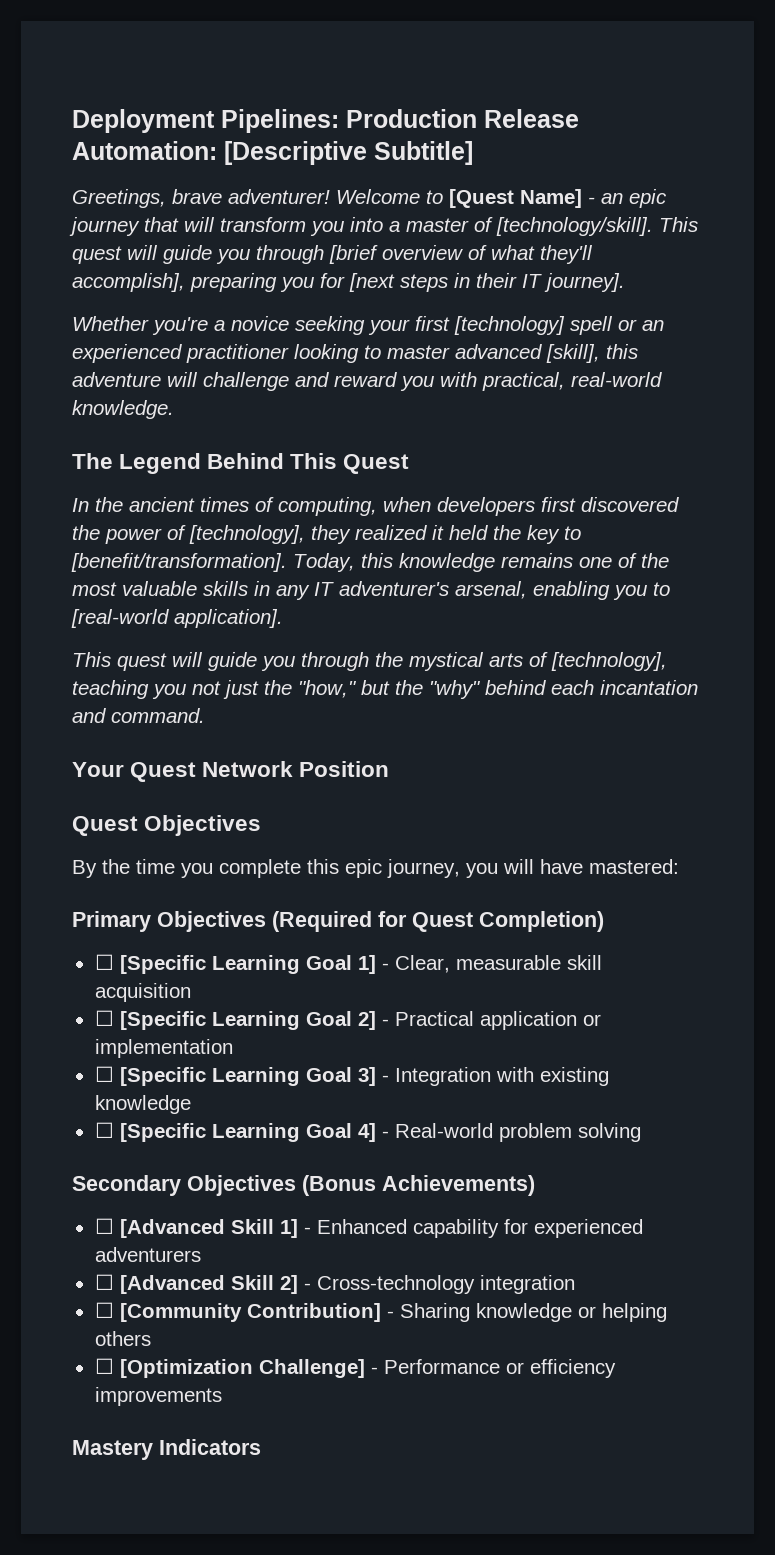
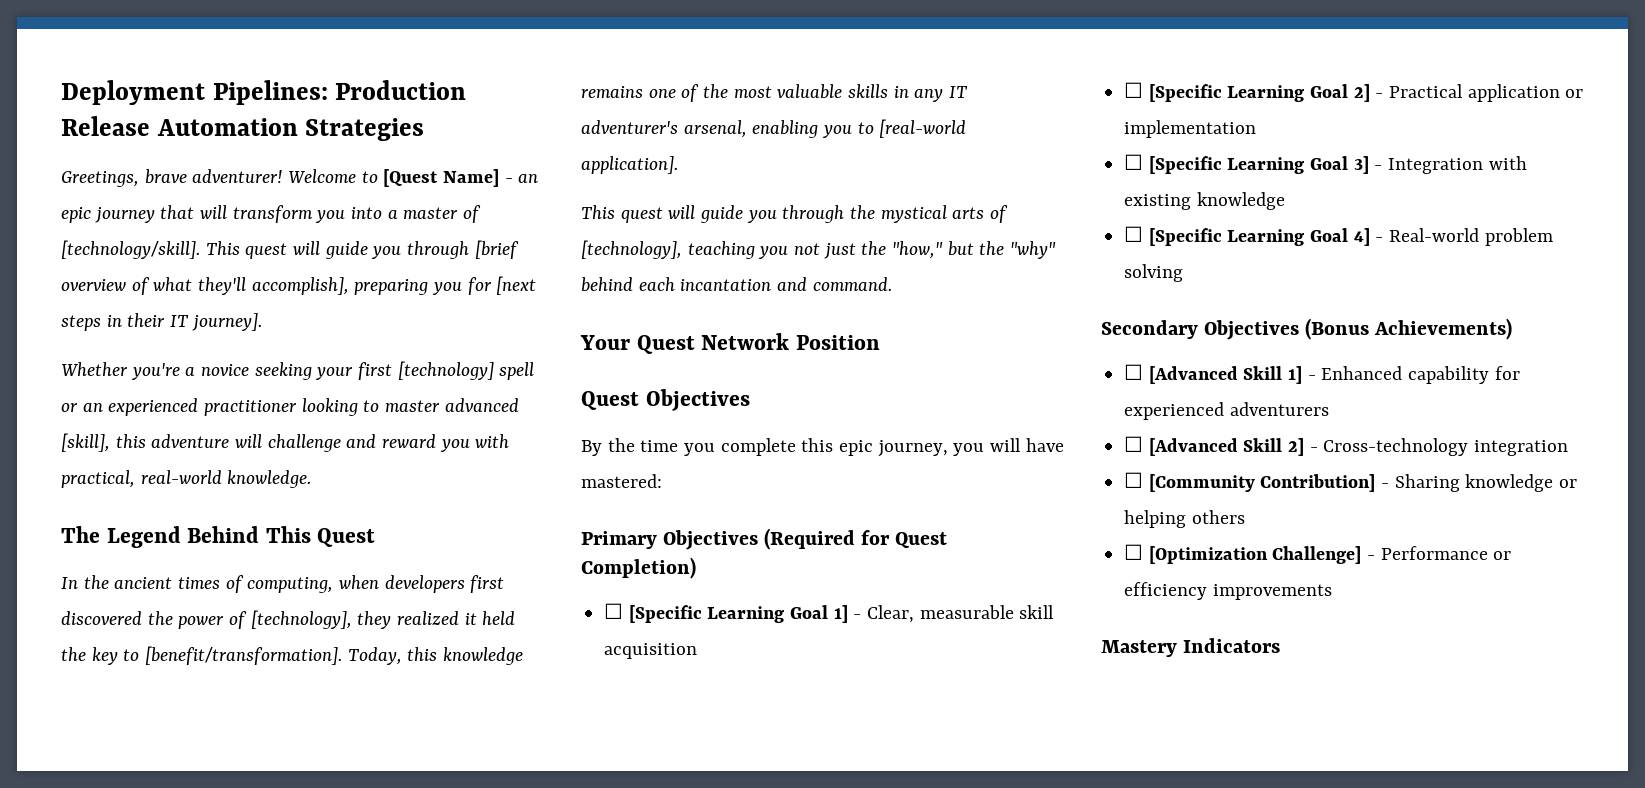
[72,141,473,165] Automation: [Descriptive Subtitle] -> [156,118,425,141] Automation Strategies

